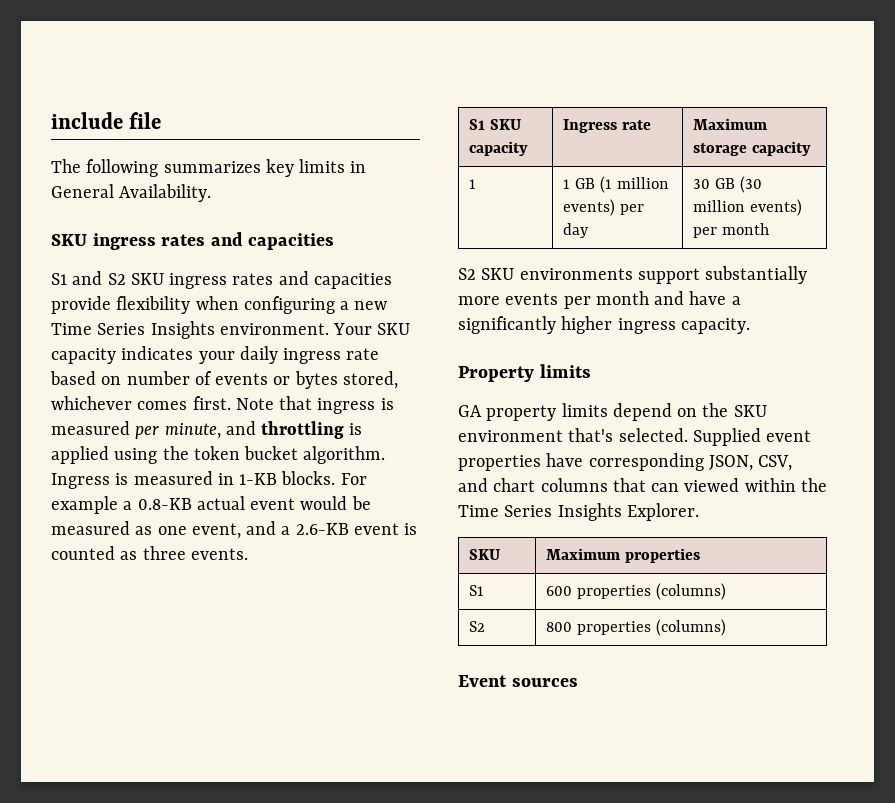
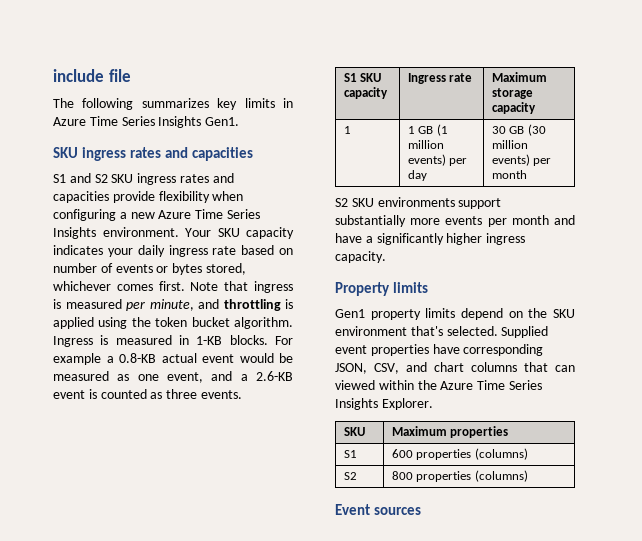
[51,184,212,202] General Availability. -> [53,116,240,128] Azure Time Series Insights Gen1.
(388, 305) none -> [158,210,192,219] Azure
[458,405,482,417] GA -> [335,309,365,318] Gen1
(827, 485) none -> [440,381,474,390] Azure

